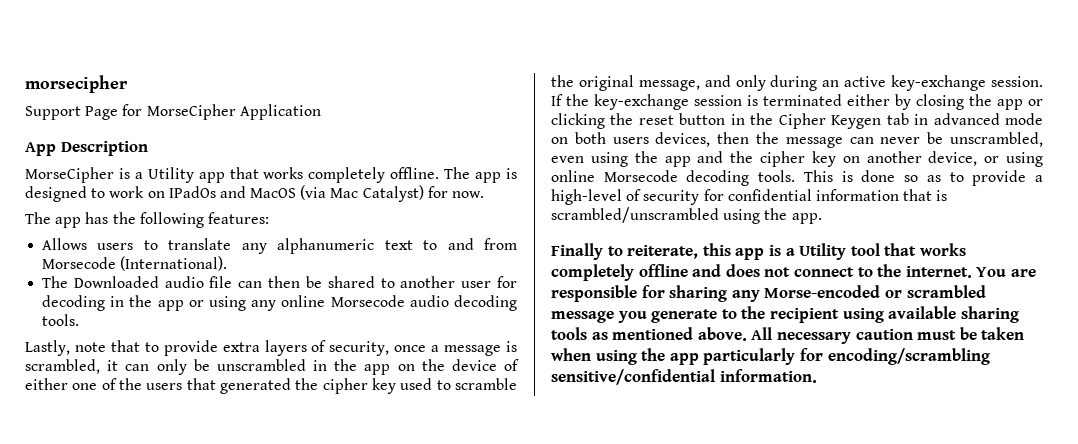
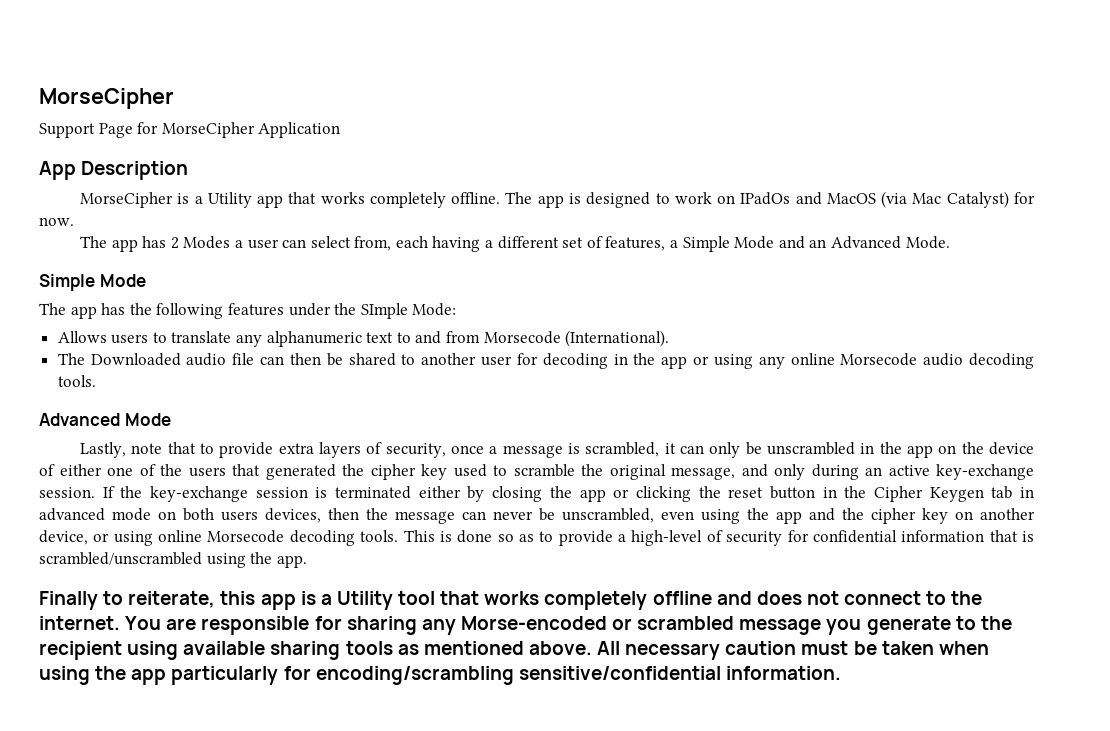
[25,75,128,93] morsecipher -> [39,88,174,109] MorseCipher
(485, 194) none -> [79,236,950,252] [39,274,146,291] // The app has 2 Modes a user can select from, each having a different set of features, a Simple Mode and an Advanced Mode. // Simple Mode
[207,212,269,224] features: -> [227,303,457,319] features under the SImple Mode:
(80, 320) none -> [39,413,171,426] // Advanced Mode

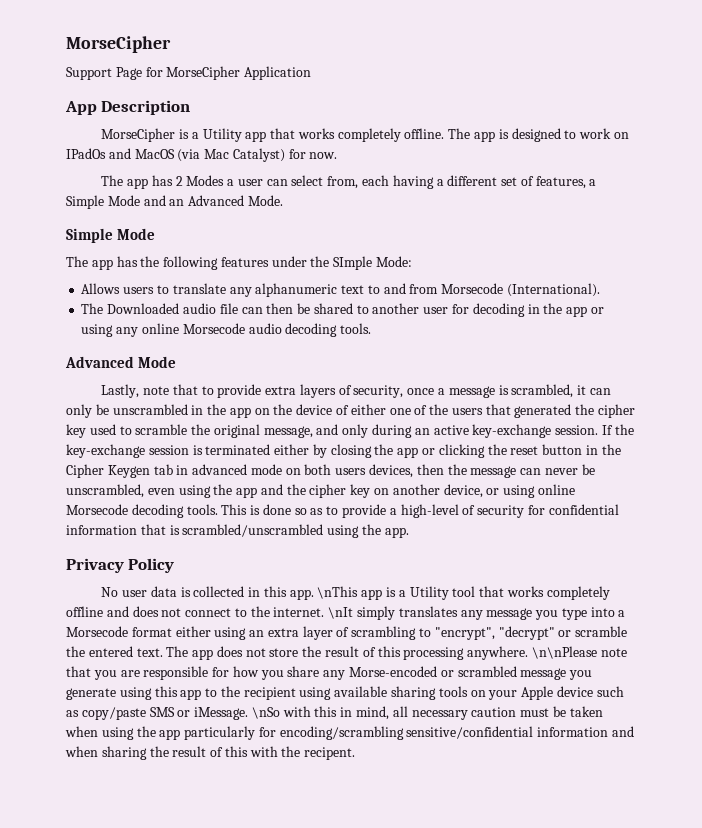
[39,591,256,610] Finally to reiterate, this -> [66,558,175,573] [101,586,359,600] Privacy Policy // No user data is collected in this app. \nThis
[125,616,417,635] You are responsible for sharing -> [328,606,626,620] [66,626,628,640] [66,646,627,660] [66,666,320,680] \nIt simply translates any message you type into a Morsecode format either using an extra layer of scrambling to "encrypt", "decrypt" or scramble the entered text. The app does not store the result of this processing anywhere. \n\nPlease note that you are responsible for how you share
(951, 625) none -> [119,686,202,700] using this app
[397,641,621,655] as mentioned above. All -> [470,686,624,700] [66,706,408,720] on your Apple device such as copy/paste SMS or iMessage. \nSo with this in mind, all
[725,666,841,680] information. -> [537,726,635,737] [65,746,356,760] information and when sharing the result of this with the recipent.

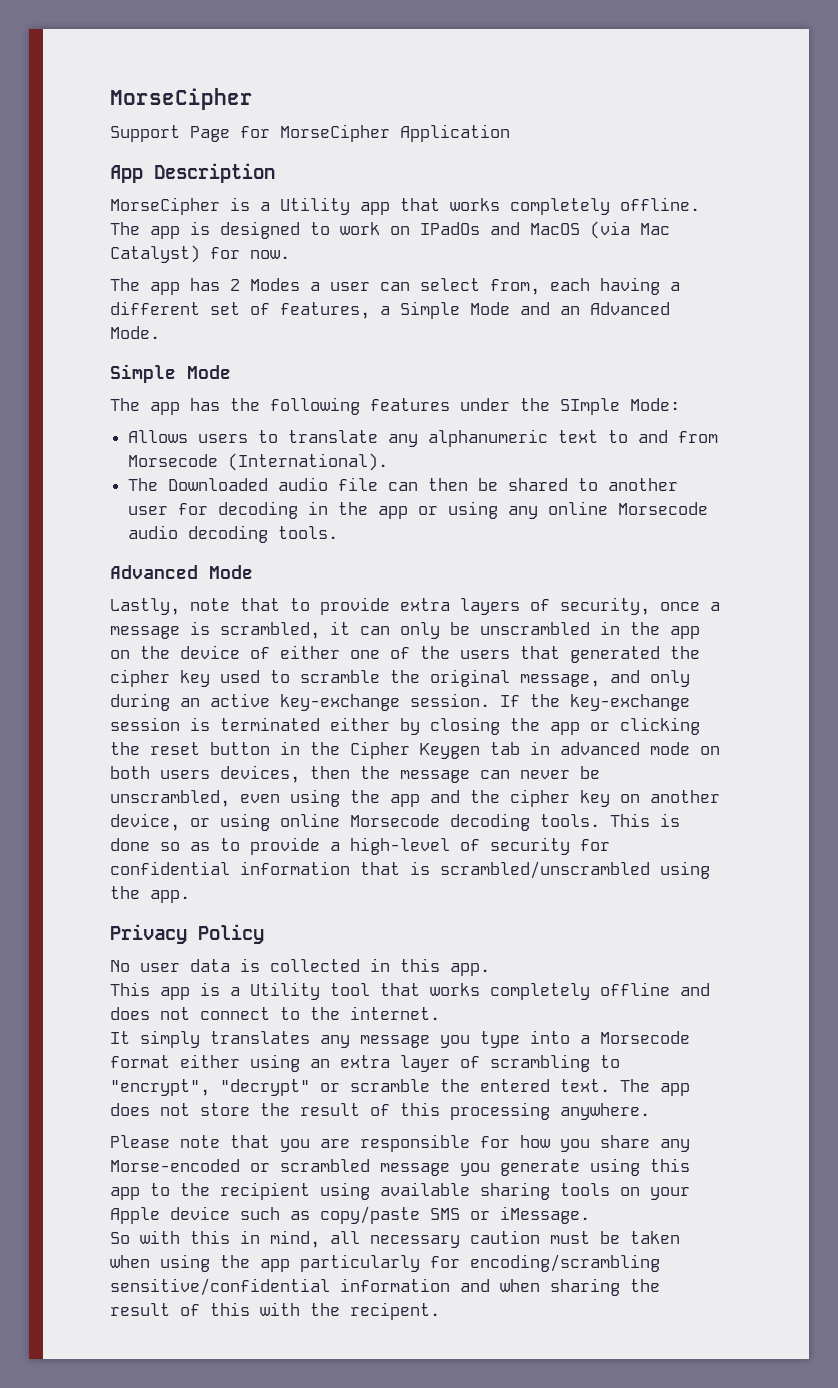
[317,586,359,599] \nThis -> [110,982,150,996] // This
[328,607,354,619] \nIt -> [110,1031,130,1044] // It
[531,646,597,659] \n\nPlease -> [110,1135,170,1148] // Please
[251,707,280,719] \nSo -> [110,1232,130,1244] // So

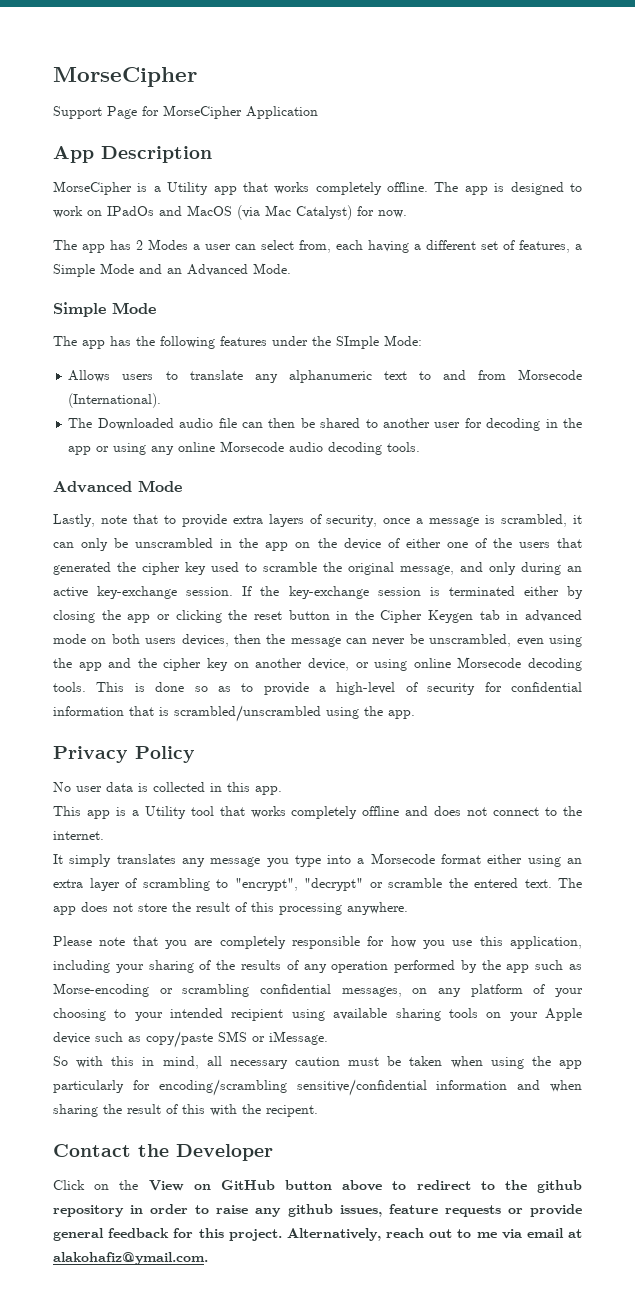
(350, 1143) none -> [219,936,286,949] completely
[600,1135,690,1152] [110,1158,690,1176] [110,1183,210,1200] share any Morse-encoded or scrambled message you generate using this app to the -> [452,936,582,949] [53,960,582,973] [53,983,584,997] [53,1008,224,1021] use this application, including your sharing of the results of any operation performed by the app such as Morse-encoding or scrambling confidential messages, on any platform of your choosing to your intended
(440, 1311) none -> [53,1144,273,1161] [53,1180,583,1193] [53,1204,582,1217] [53,1228,582,1241] [53,1252,208,1265] // Contact the Developer // Click on the View on GitHub button above to redirect to the github repository in order to raise any github issues, feature requests or provide general feedback for this project. Alternatively, reach out to me via email at alakohafiz@ymail.com.

